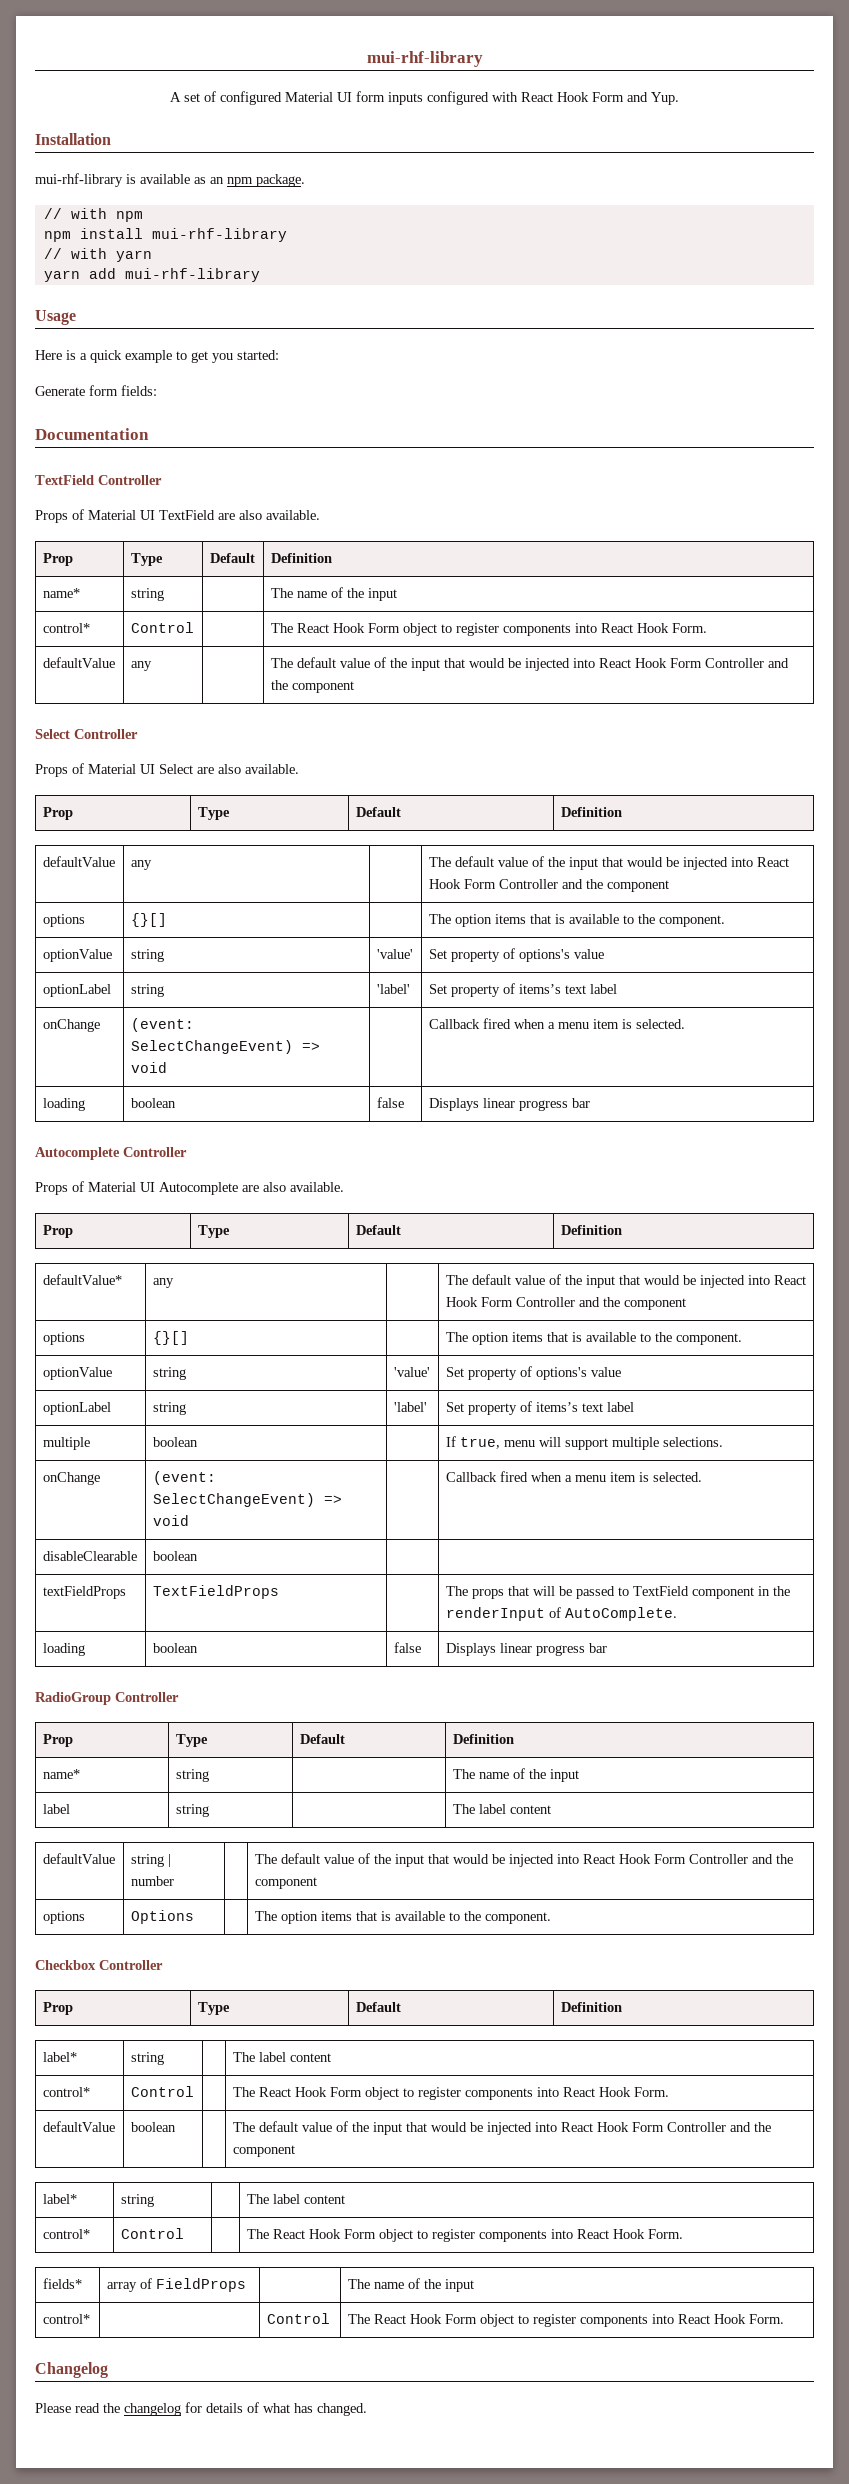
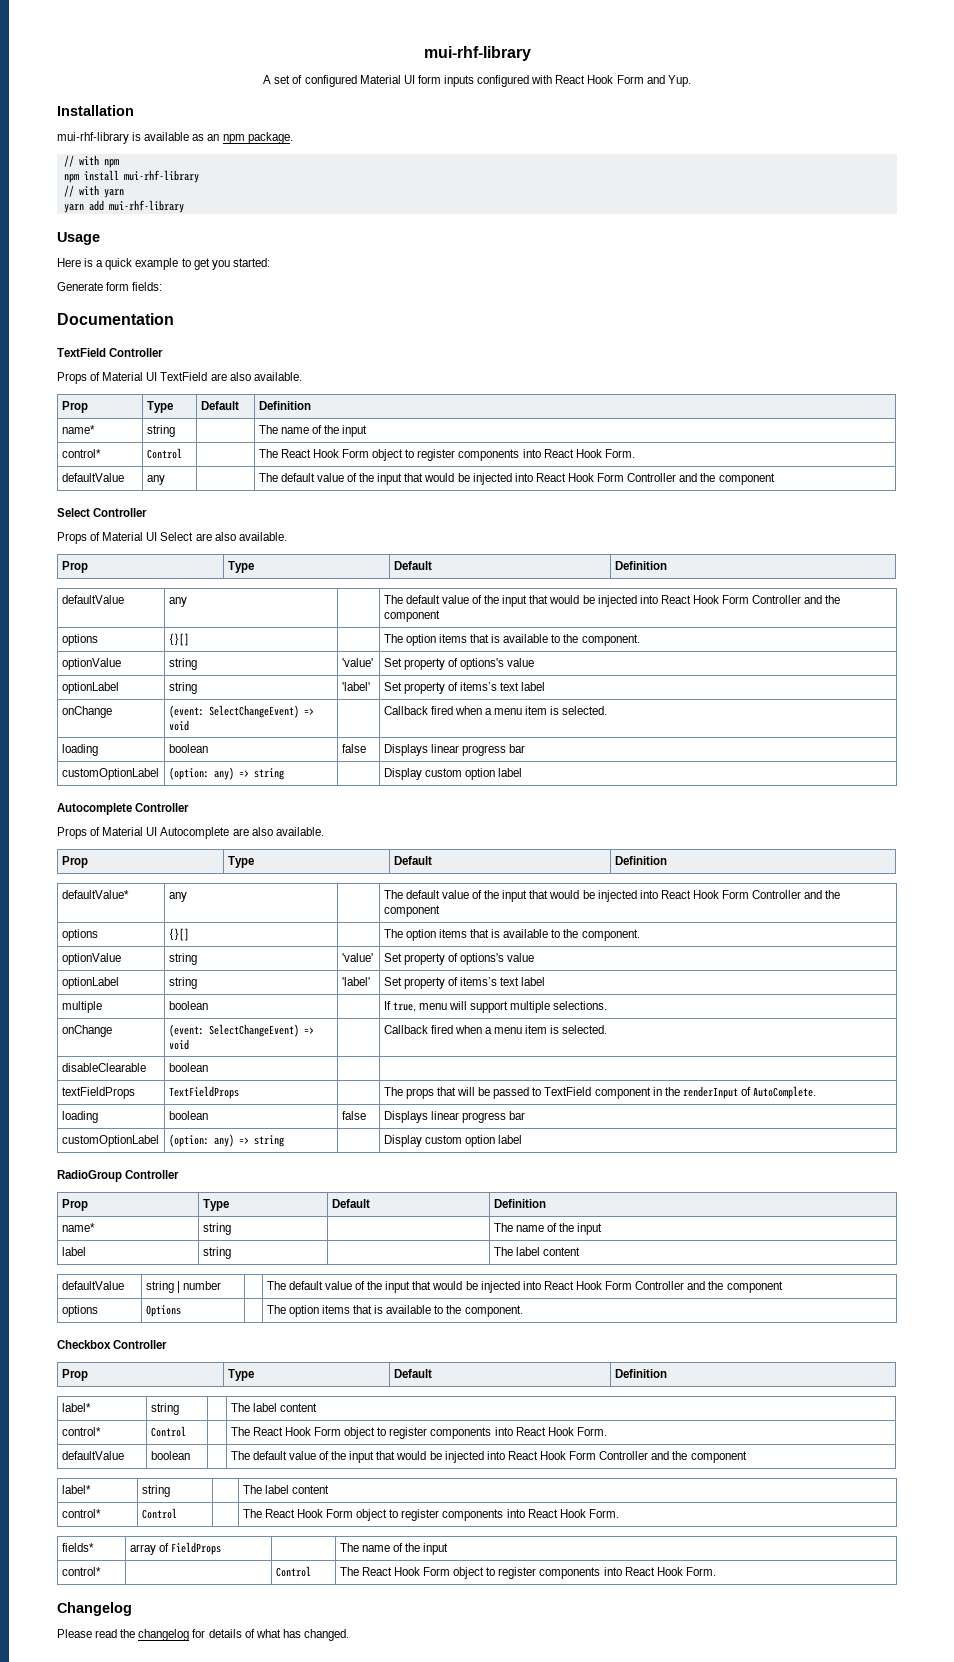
(590, 1103) none -> [61,768,159,780] [168,767,284,780] [383,768,523,780] // customOptionLabel | (option: any) => string | | Display custom option label
(607, 1648) none -> [61,1135,159,1147] [168,1134,284,1147] [383,1135,523,1147] // customOptionLabel | (option: any) => string | | Display custom option label

